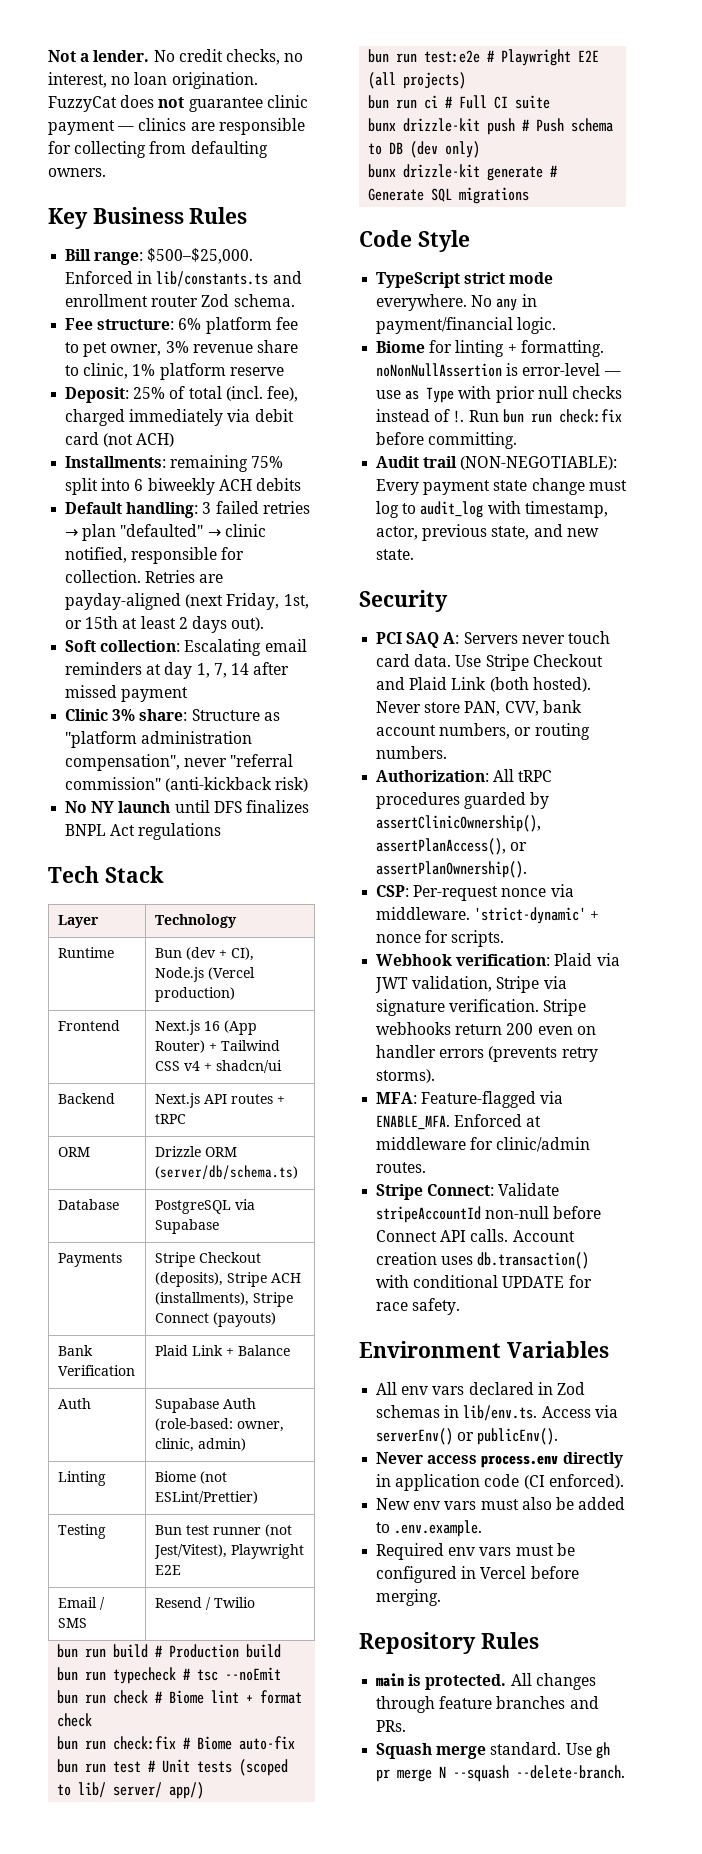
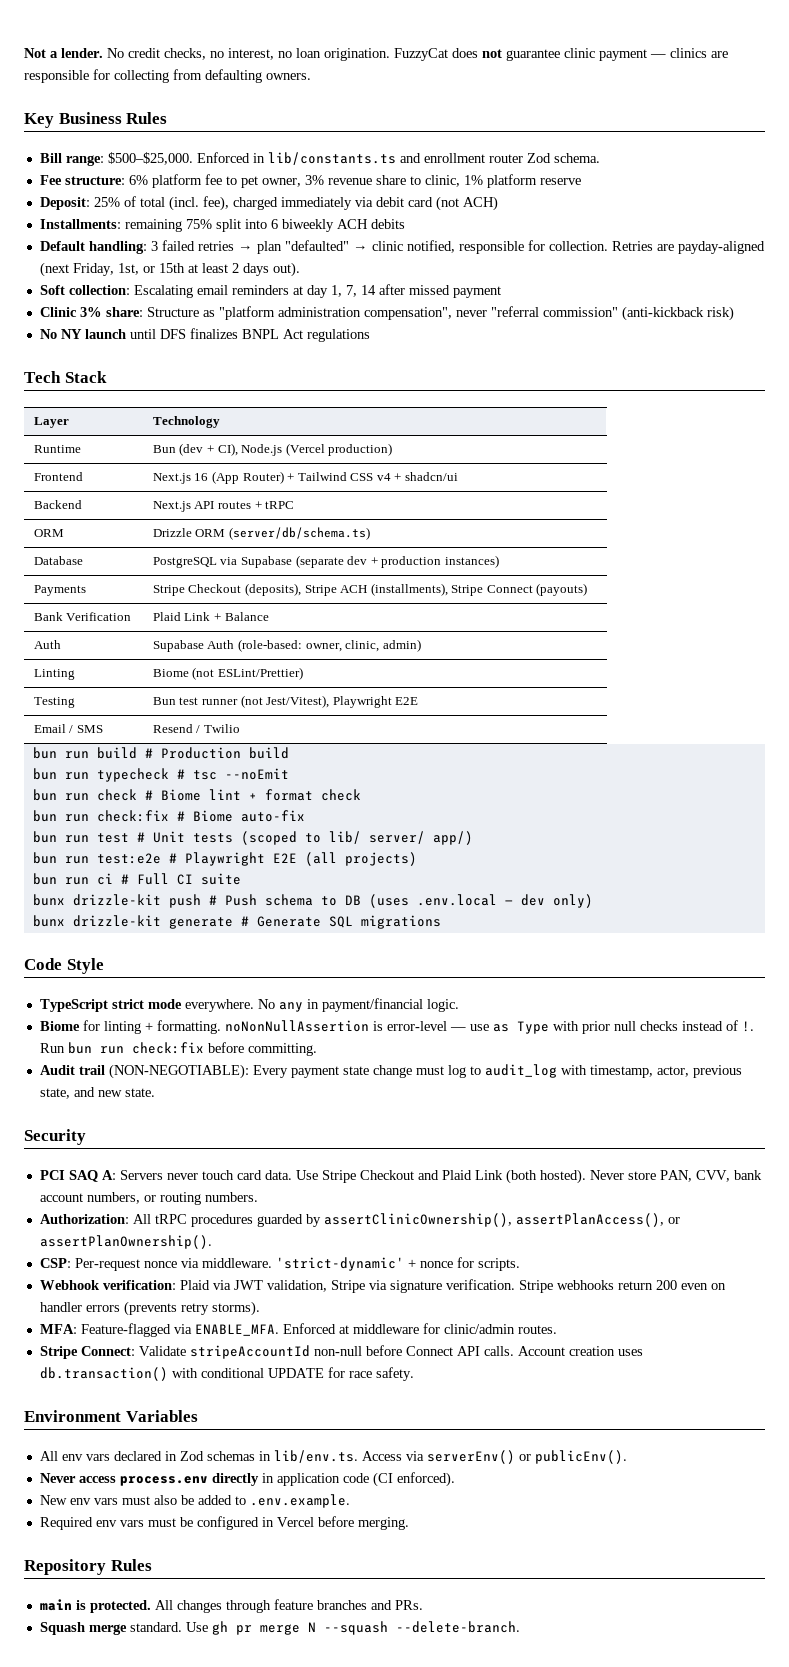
(219, 1226) none -> [295,555,499,568] (separate dev + production instances)
[410,141,439,158] (dev -> [368,894,545,908] (uses .env.local — dev

